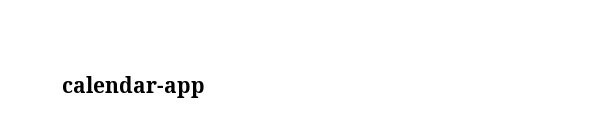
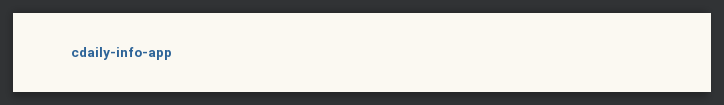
[62,76,205,98] calendar-app -> [71,47,172,60] cdaily-info-app

